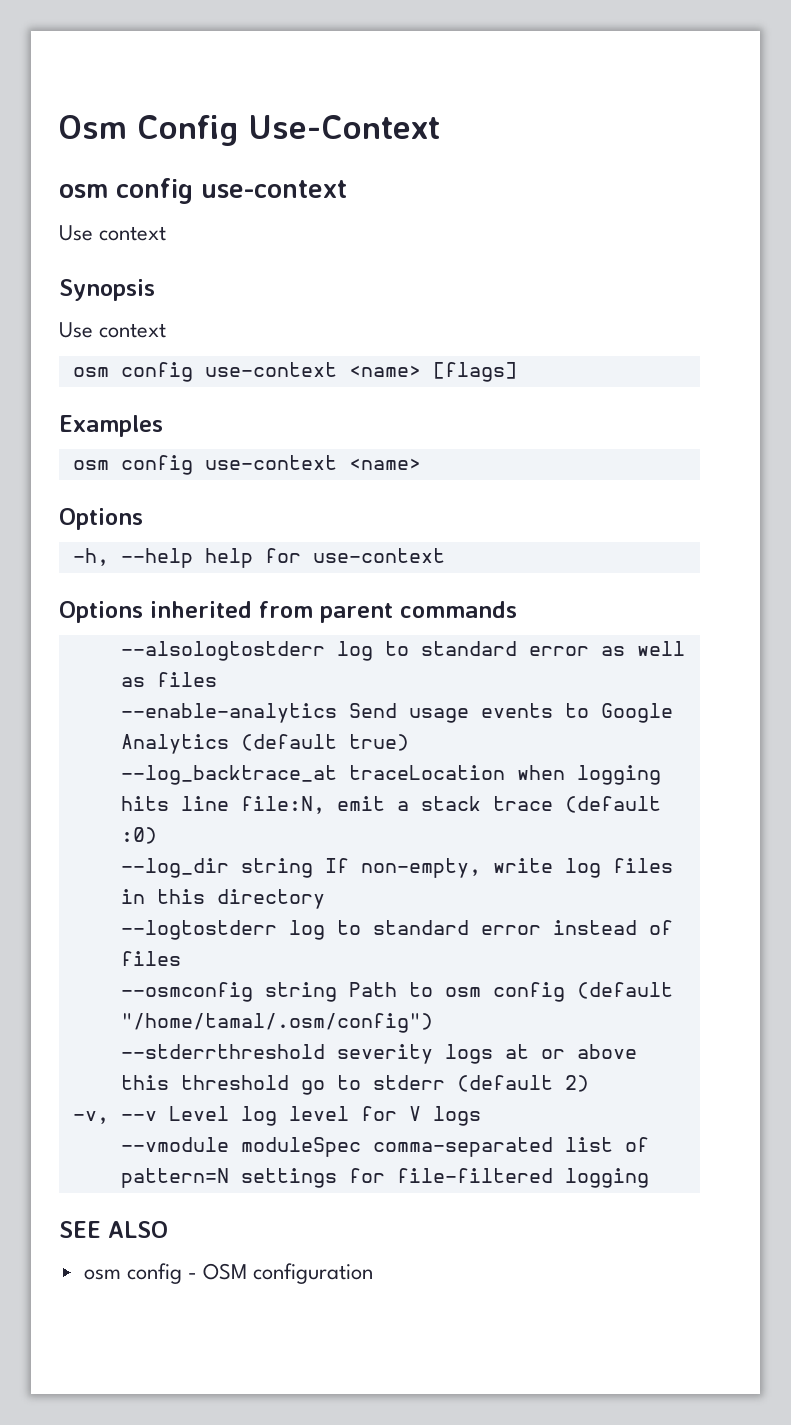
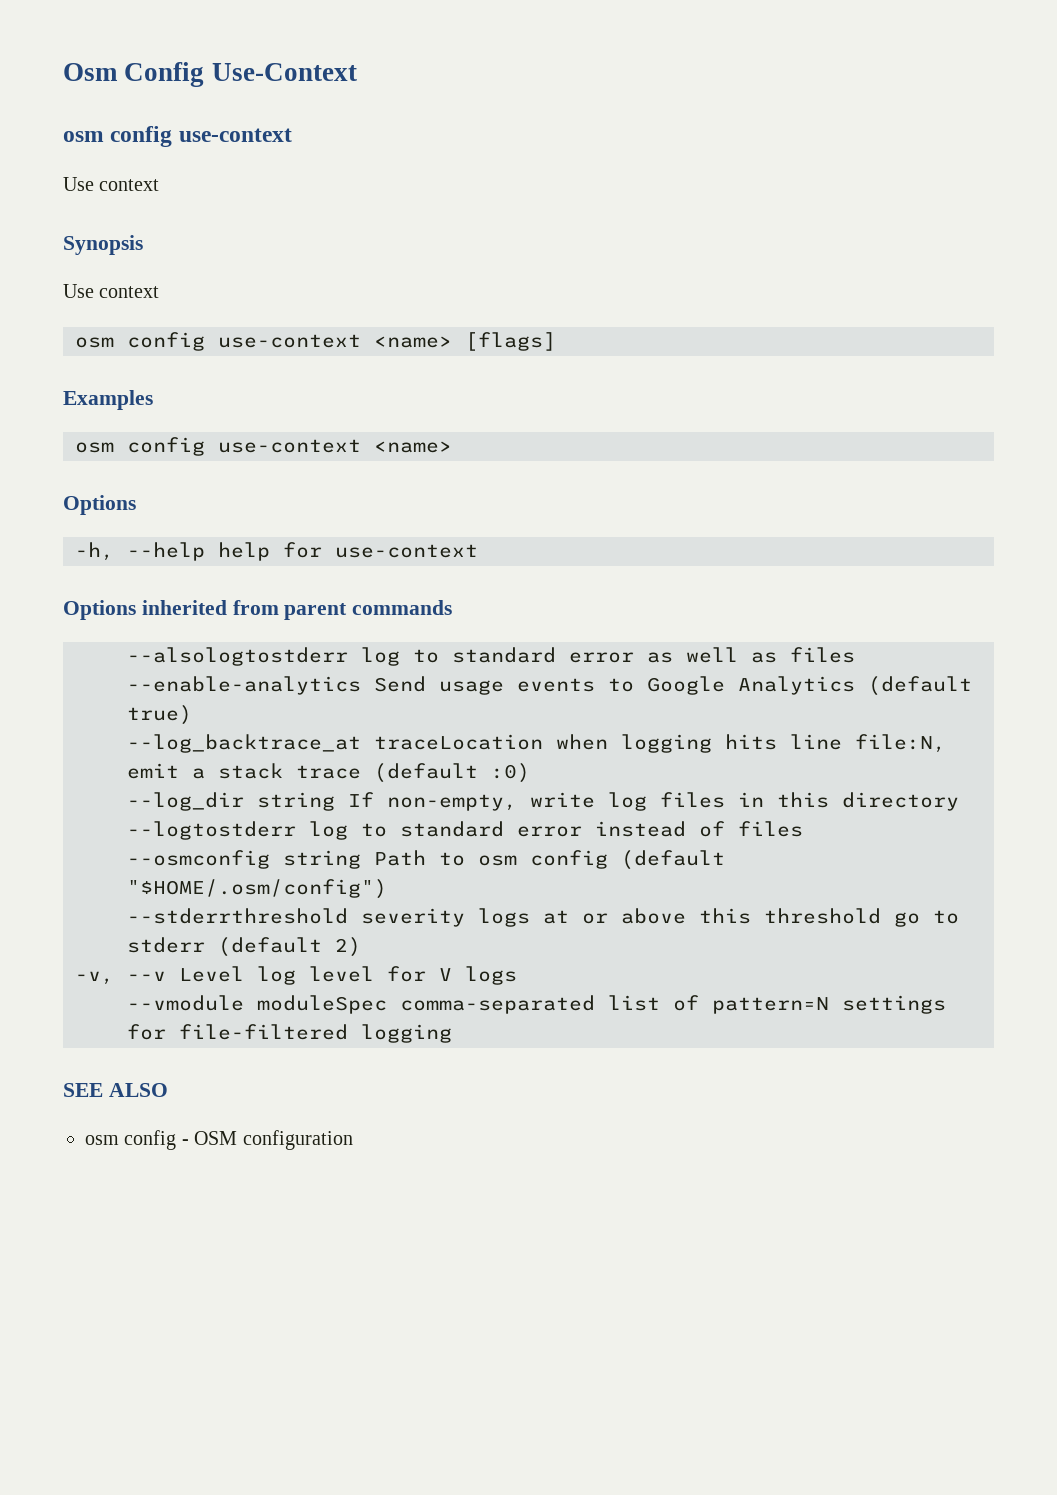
[120,1013,433,1033] "/home/tamal/.osm/config") -> [127,879,387,899] "$HOME/.osm/config")

